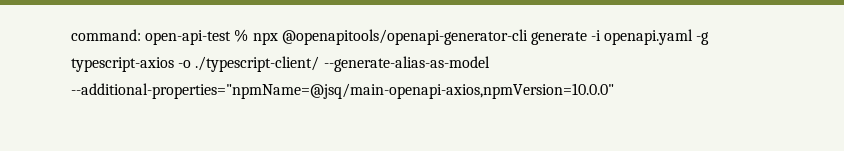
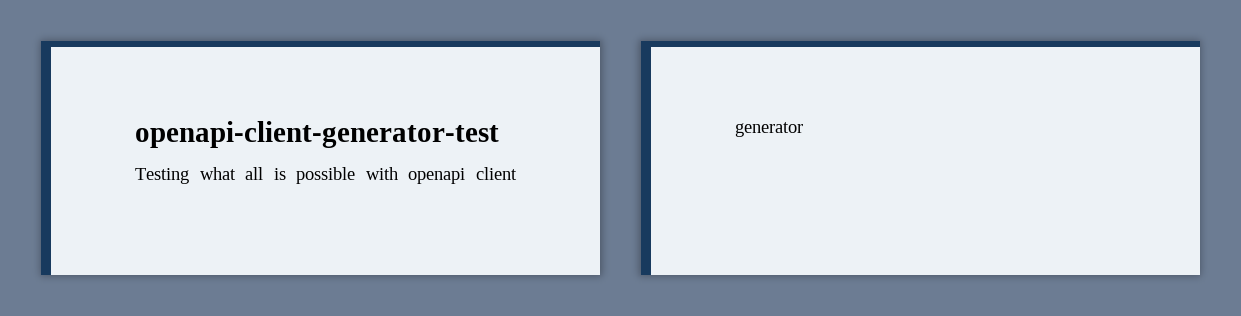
[71,29,710,45] [71,56,490,72] [71,83,614,99] command: open-api-test % npx @openapitools/openapi-generator-cli generate -i openapi.yaml -g typescript-axios -o ./typescript-client/ --generate-alias-as-model --additional-properties="npmName=@jsq/main-openapi-axios,npmVersion=10.0.0" -> [135,121,499,148] [135,167,517,184] [735,122,803,137] openapi-client-generator-test // Testing what all is possible with openapi client generator

